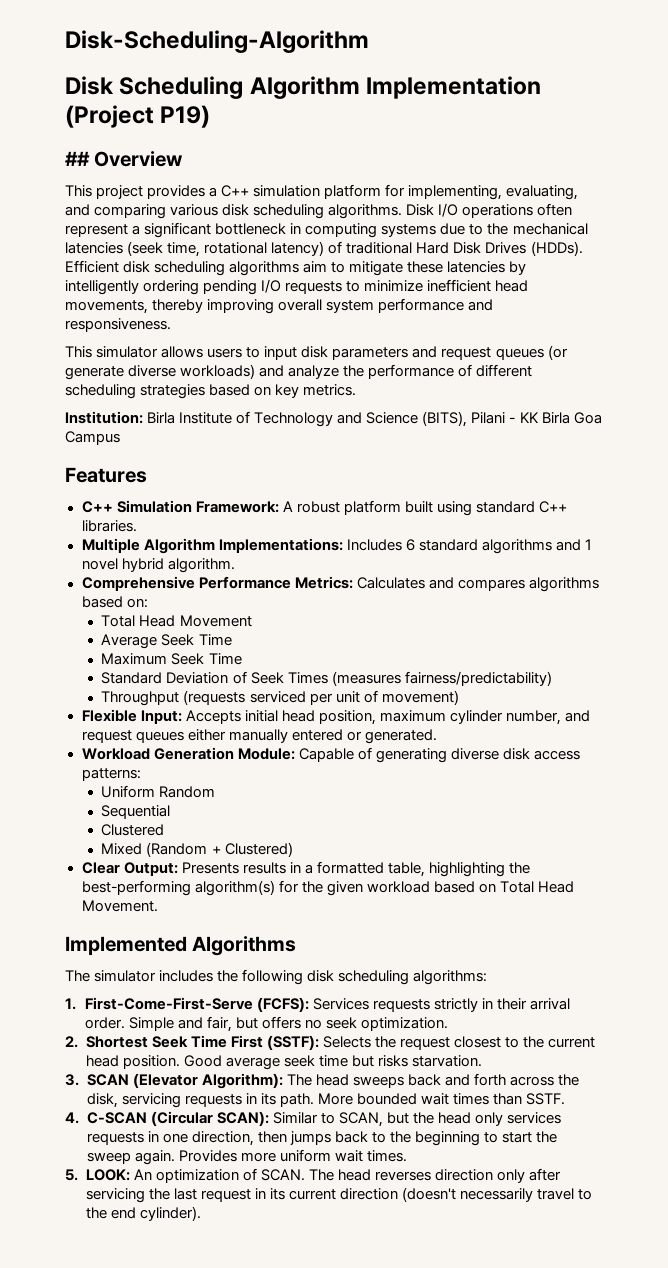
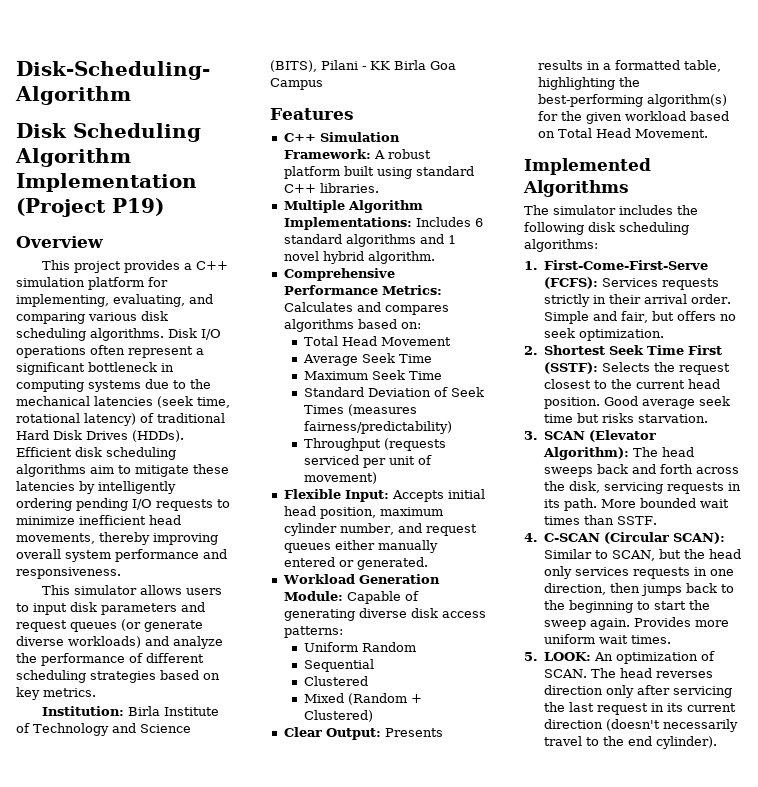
[65,151,90,166] ## -> (164, 207) none

